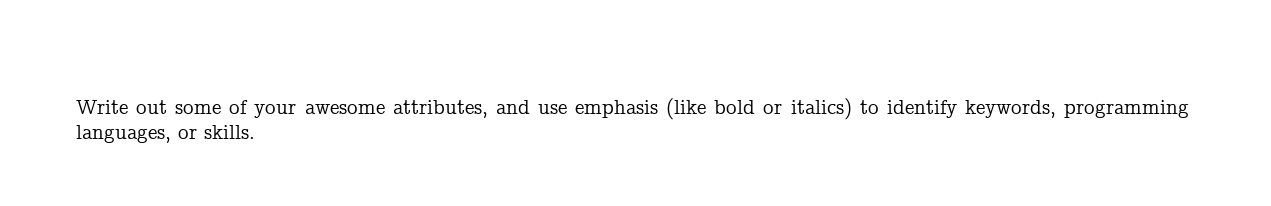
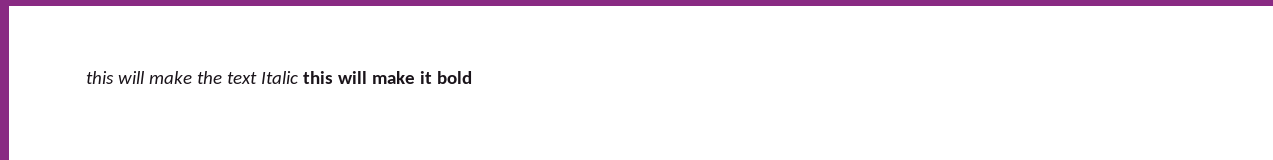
[76,98,1189,120] [76,125,255,143] Write out some of your awesome attributes, and use emphasis (like bold or italics) to identify keywords, programming languages, or skills. -> [86,71,472,84] this will make the text Italic this will make it bold

